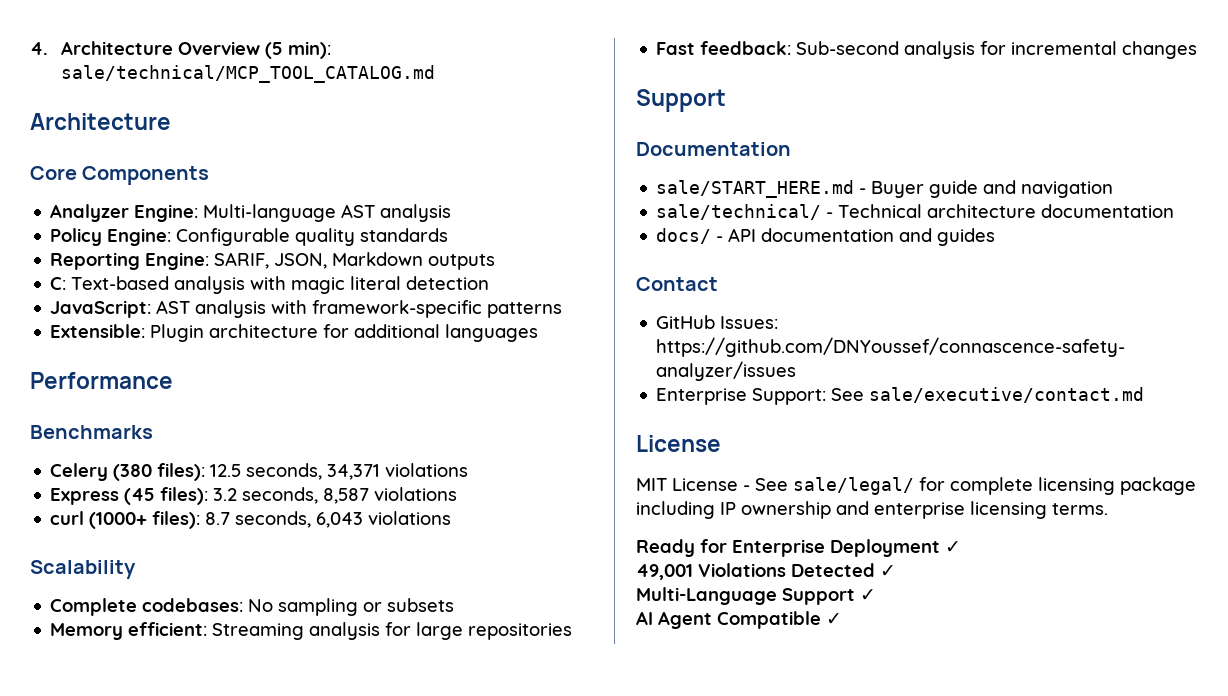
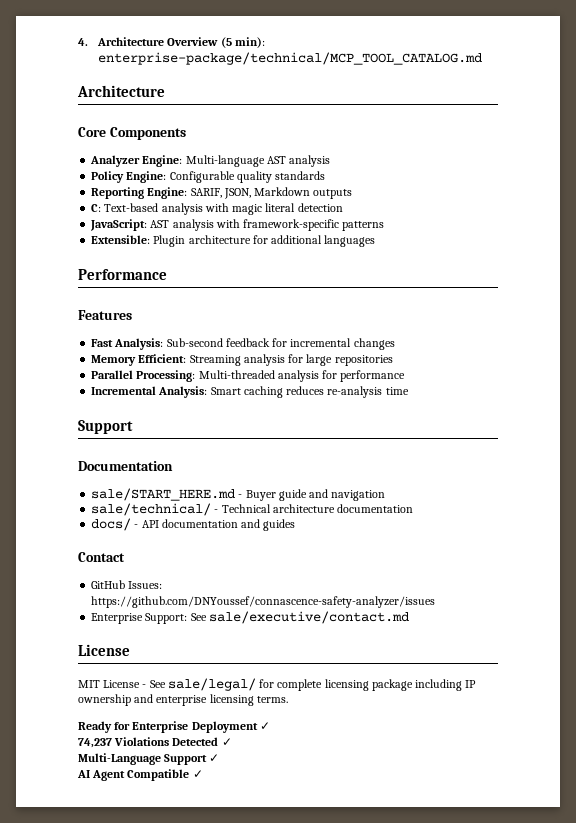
[60,65,435,83] sale/technical/MCP_TOOL_CATALOG.md -> [98,52,483,65] enterprise-package/technical/MCP_TOOL_CATALOG.md
[30,425,153,439] [50,463,469,481] [50,487,458,505] [50,511,452,529] [30,560,136,579] [50,598,455,616] Benchmarks // Celery (380 files): 12.5 seconds, 34,371 violations // Express (45 files): 3.2 seconds, 8,587 violations // curl (1000+ files): 8.7 seconds, 6,043 violations // Scalability // Complete codebases: No sampling or subsets -> [78,310,132,320] [91,338,395,350] Features // Fast Analysis: Sub-second feedback for incremental changes
[128,622,208,636] efficient: -> [138,354,187,363] Efficient:
[656,41,1198,59] Fast feedback: Sub-second analysis for incremental changes -> [91,370,406,382] [91,386,409,398] Parallel Processing: Multi-threaded analysis for performance // Incremental Analysis: Smart caching reduces re-analysis time
[636,564,693,580] 49,001 -> [78,738,112,748] 74,237

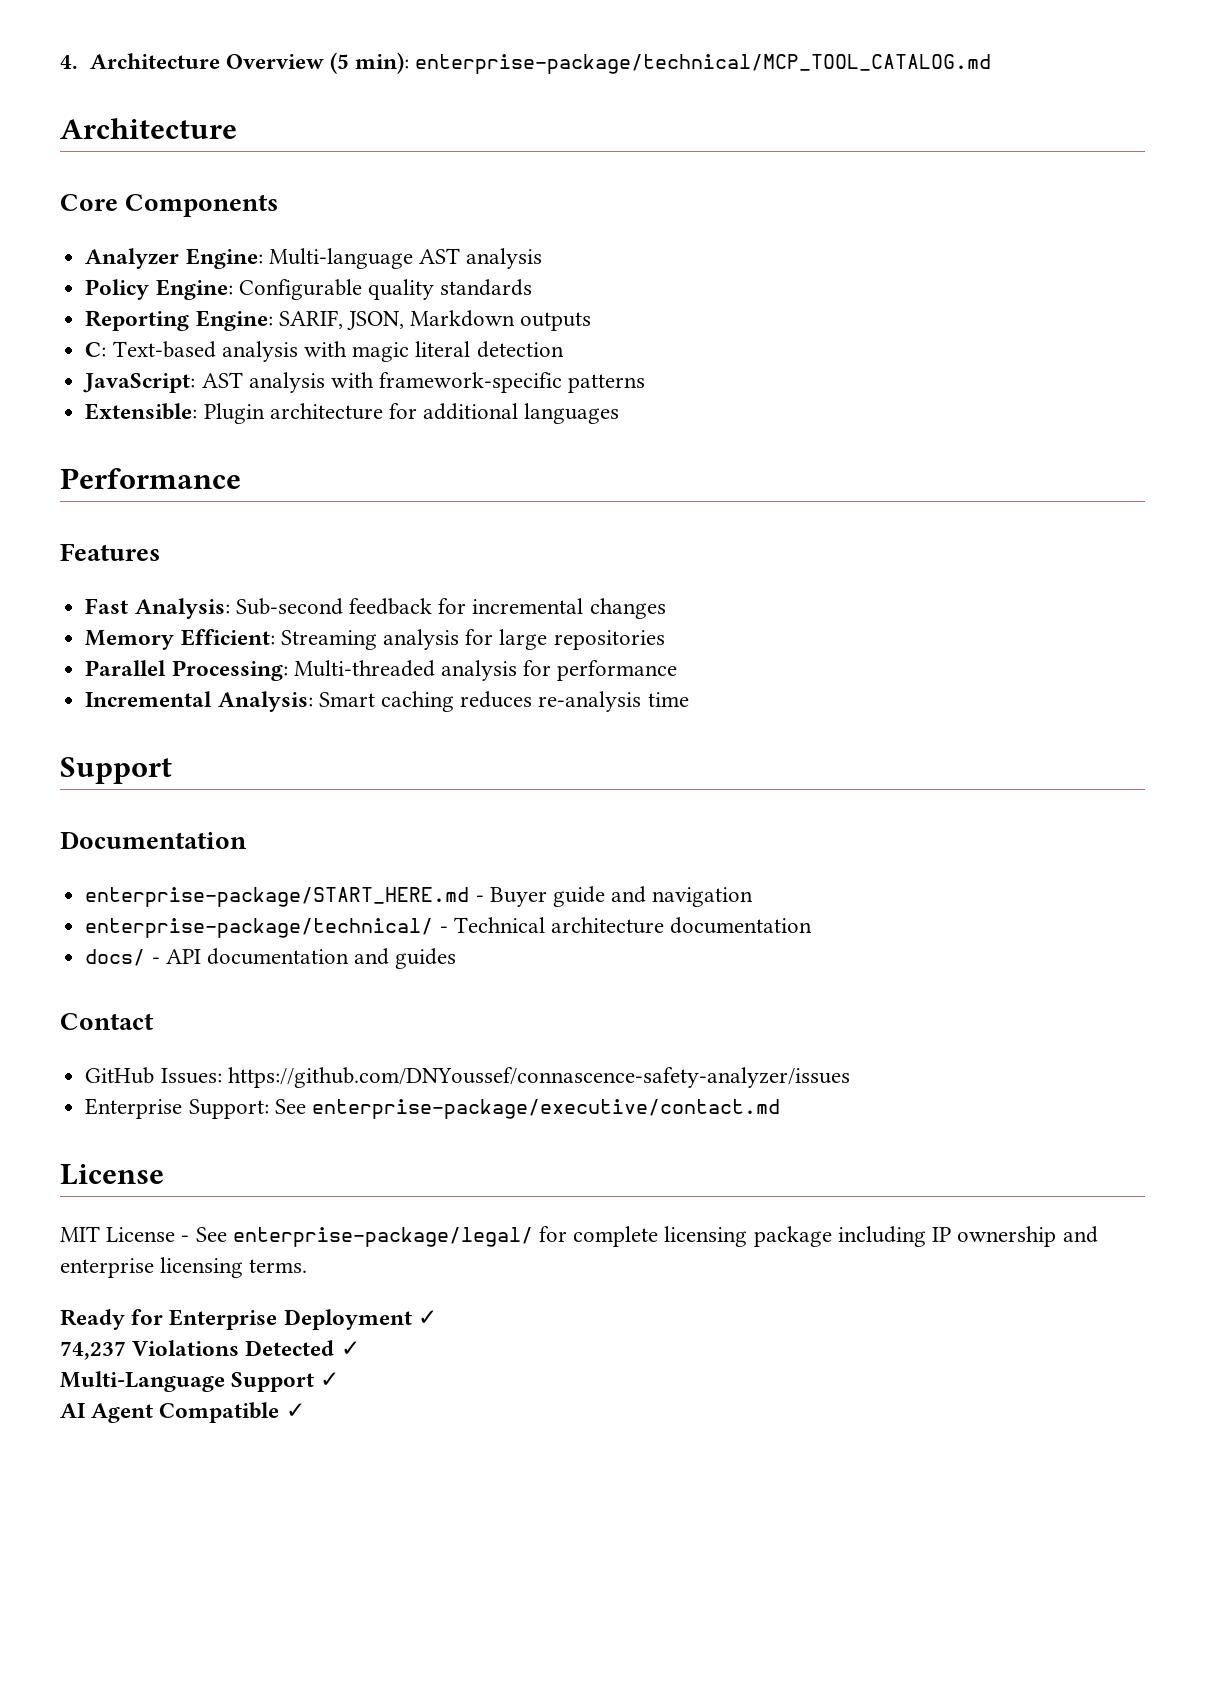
[91,488,236,501] sale/START_HERE.md -> [85,887,470,907] enterprise-package/START_HERE.md
[91,503,212,516] sale/technical/ -> [85,918,434,938] enterprise-package/technical/
[208,611,409,624] sale/executive/contact.md -> [311,1099,780,1119] enterprise-package/executive/contact.md
[167,678,256,691] sale/legal/ -> [232,1227,533,1247] enterprise-package/legal/

